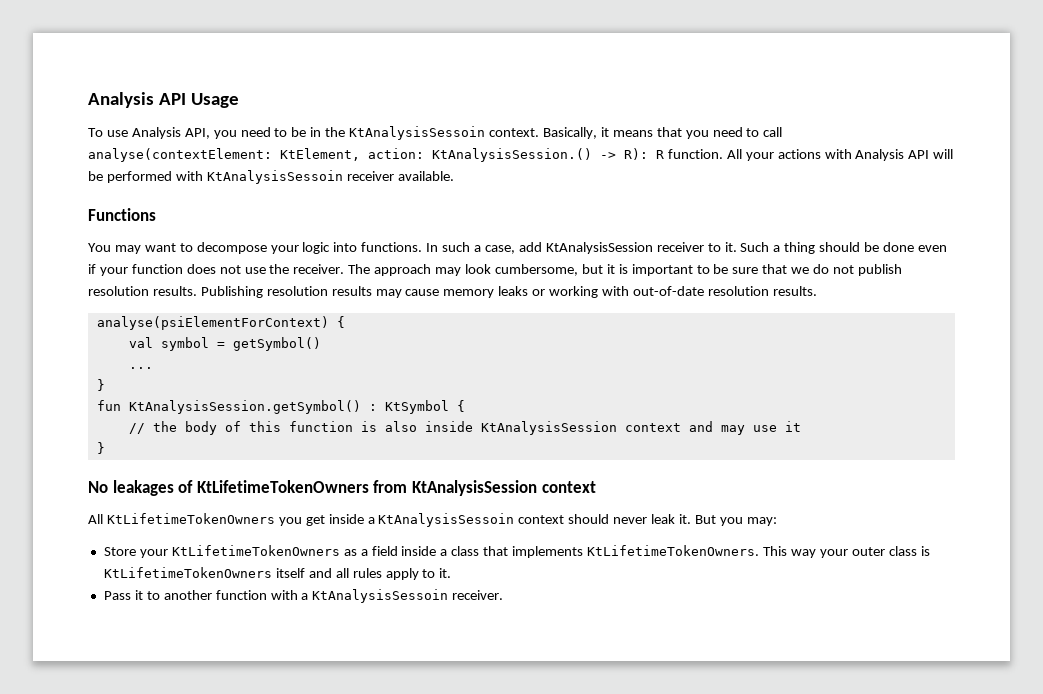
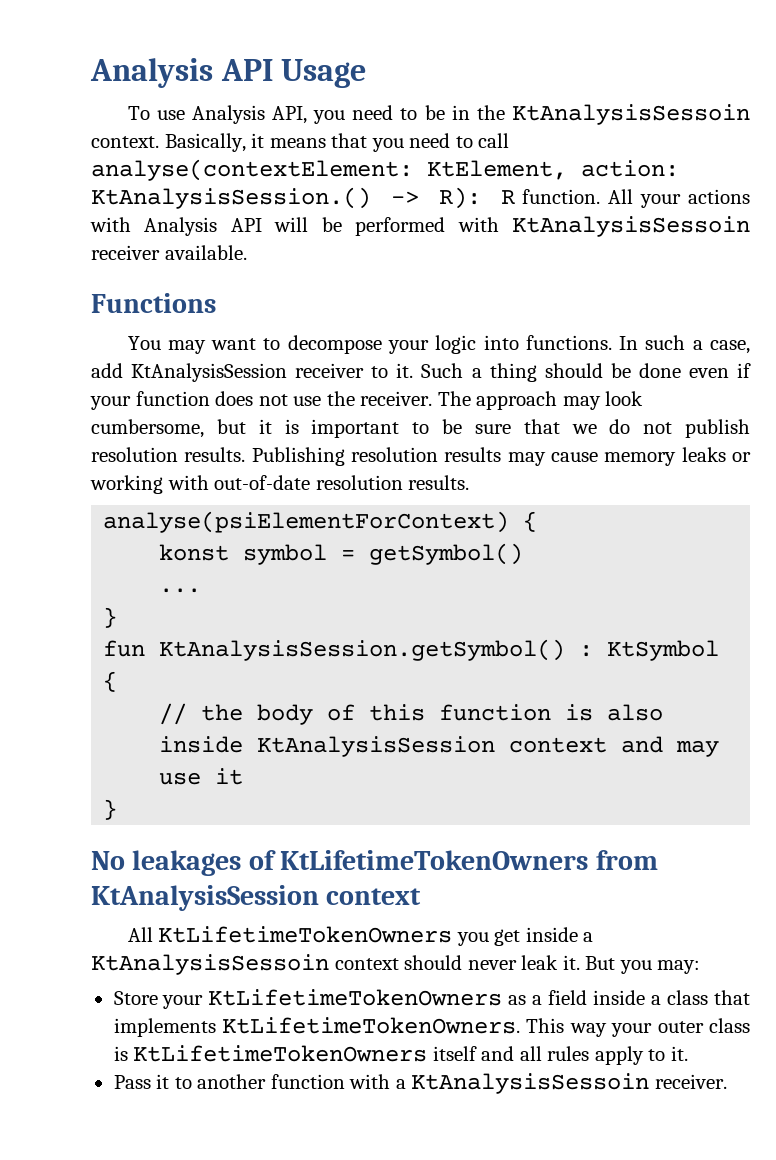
[128,337,153,348] val -> [159,544,230,561] konst

